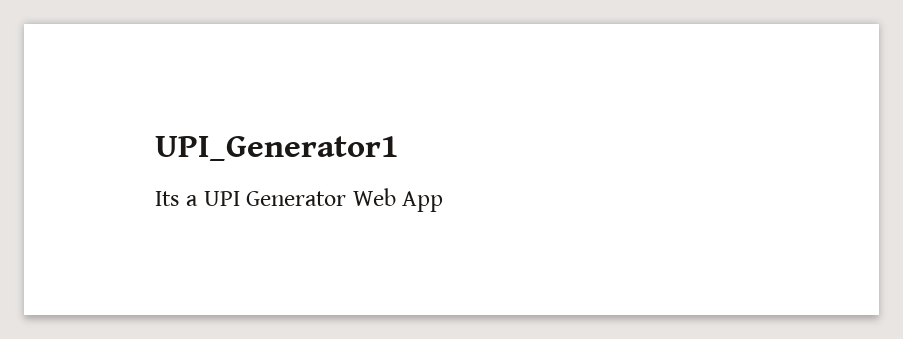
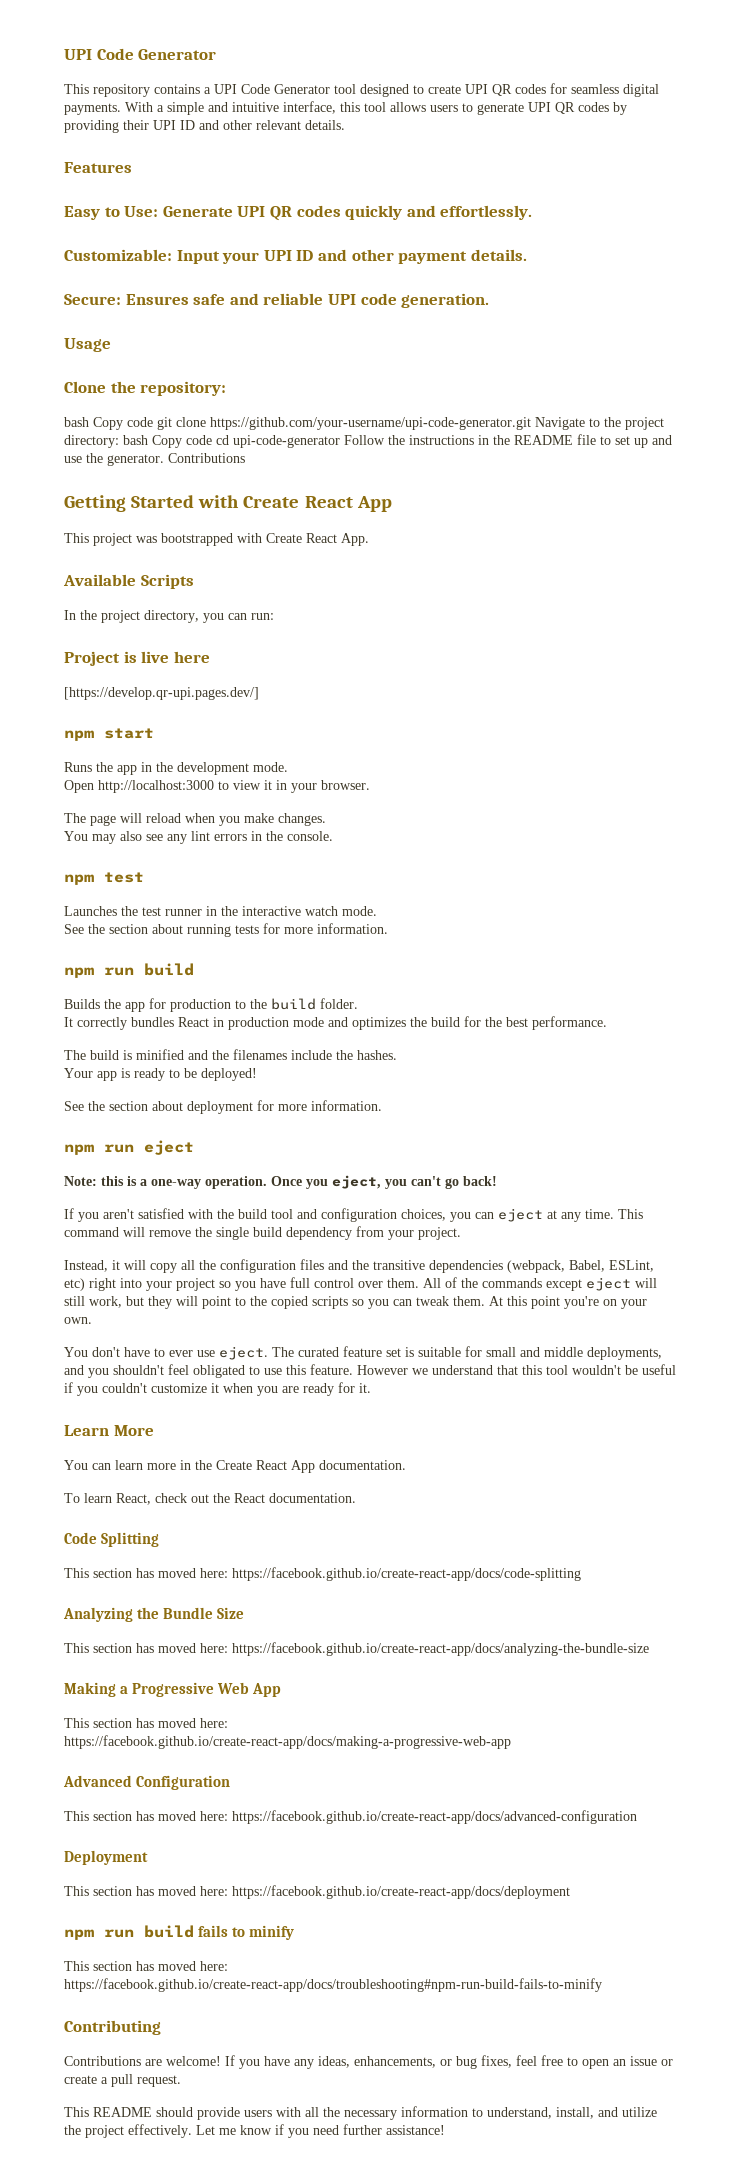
[155,136,399,161] [155,188,444,212] UPI_Generator1 // Its a UPI Generator Web App -> [64,48,217,60] [64,83,659,97] [64,101,627,115] [64,120,345,133] [64,162,132,173] [64,205,533,221] [64,249,527,264] [64,293,490,308] [64,338,111,352] [64,381,227,396] [64,417,664,430] [64,434,672,448] [64,453,245,466] [64,495,392,512] [64,533,369,546] [63,574,194,589] [64,610,274,623] [64,651,210,666] [64,687,259,700] [64,728,154,741] [64,762,288,775] [64,780,370,793] [64,813,326,826] [64,831,333,844] [64,872,144,885] [64,906,377,916] [64,923,388,937] [64,963,194,978] [64,998,358,1012] [64,1016,607,1030] [64,1049,397,1060] [64,1068,257,1081] [64,1100,382,1114] [64,1140,194,1155] [64,1175,497,1189] [64,1208,643,1222] [64,1226,461,1240] [64,1259,654,1273] [64,1277,657,1291] [64,1296,647,1309] [64,1317,92,1324] [64,1346,662,1360] [64,1364,676,1378] [64,1382,371,1396] [64,1425,154,1436] [64,1460,406,1473] [64,1493,356,1505] [64,1532,160,1547] [64,1567,581,1581] [63,1607,245,1622] [64,1642,649,1656] [64,1682,282,1697] [64,1718,228,1728] [64,1735,511,1749] [63,1775,231,1790] [64,1810,637,1824] [64,1850,148,1865] [64,1885,570,1899] [64,1925,295,1940] [64,1961,228,1971] [64,1978,602,1992] [64,2020,161,2035] [64,2055,673,2069] [64,2074,181,2087] [64,2106,657,2120] [64,2124,445,2138] UPI Code Generator // This repository contains a UPI Code Generator tool designed to create UPI QR codes for seamless digital payments. With a simple and intuitive interface, this tool allows users to generate UPI QR codes by providing their UPI ID and other relevant details. // Features // Easy to Use: Generate UPI QR codes quickly and effortlessly. // Customizable: Input your UPI ID and other payment details. // Secure: Ensures safe and reliable UPI code generation. // Usage // Clone the repository: // bash Copy code git clone https://github.com/your-username/upi-code-generator.git Navigate to the project directory: bash Copy code cd upi-code-generator Follow the instructions in the README file to set up and use the generator. Contributions // Getting Started with Create React App // This project was bootstrapped with Create React App. // Available Scripts // In the project directory, you can run: // Project is live here // [https://develop.qr-upi.pages.dev/] // npm start // Runs the app in the development mode. // Open http://localhost:3000 to view it in your browser. // The page will reload when you make changes. // You may also see any lint errors in the console. // npm test // Launches the test runner in the interactive watch mode. // See the section about running tests for more information. // npm run build // Builds the app for production to the build folder. // It correctly bundles React in production mode and optimizes the build for the best performance. // The build is minified and the filenames include the hashes. // Your app is ready to be deployed! // See the section about deployment for more information. // npm run eject // Note: this is a one-way operation. Once you eject, you can't go back! // If you aren't satisfied with the build tool and configuration choices, you can eject at any time. This command will remove the single build dependency from your project. // Instead, it will copy all the configuration files and the transitive dependencies (webpack, Babel, ESLint, etc) right into your project so you have full control over them. All of the commands except eject will still work, but they will point to the copied scripts so you can tweak them. At this point you're on your own. // You don't have to ever use eject. The curated feature set is suitable for small and middle deployments, and you shouldn't feel obligated to use this feature. However we understand that this tool wouldn't be useful if you couldn't customize it when you are ready for it. // Learn More // You can learn more in the Create React App documentation. // To learn React, check out the React documentation. // Code Splitting // This section has moved here: https://facebook.github.io/create-react-app/docs/code-splitting // Analyzing the Bundle Size // This section has moved here: https://facebook.github.io/create-react-app/docs/analyzing-the-bundle-size // Making a Progressive Web App // This section has moved here: https://facebook.github.io/create-react-app/docs/making-a-progressive-web-app // Advanced Configuration // This section has moved here: https://facebook.github.io/create-react-app/docs/advanced-configuration // Deployment // This section has moved here: https://facebook.github.io/create-react-app/docs/deployment // npm run build fails to minify // This section has moved here: https://facebook.github.io/create-react-app/docs/troubleshooting#npm-run-build-fails-to-minify // Contributing // Contributions are welcome! If you have any ideas, enhancements, or bug fixes, feel free to open an issue or create a pull request. // This README should provide users with all the necessary information to understand, install, and utilize the project effectively. Let me know if you need further assistance!

